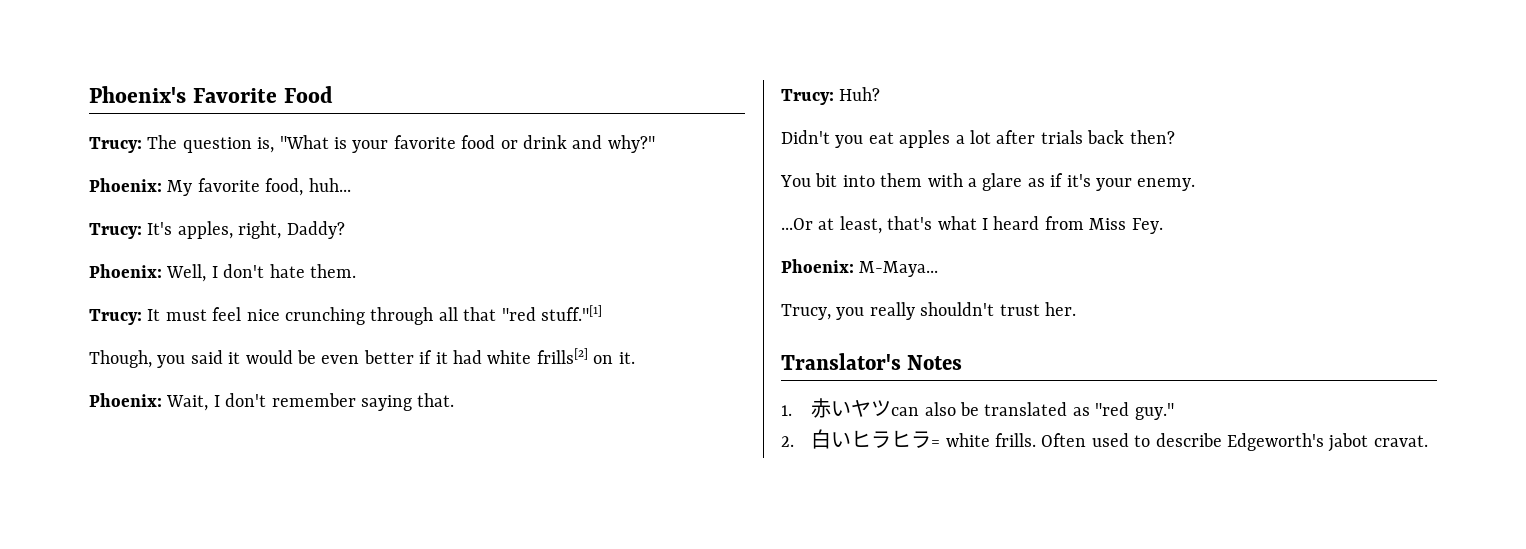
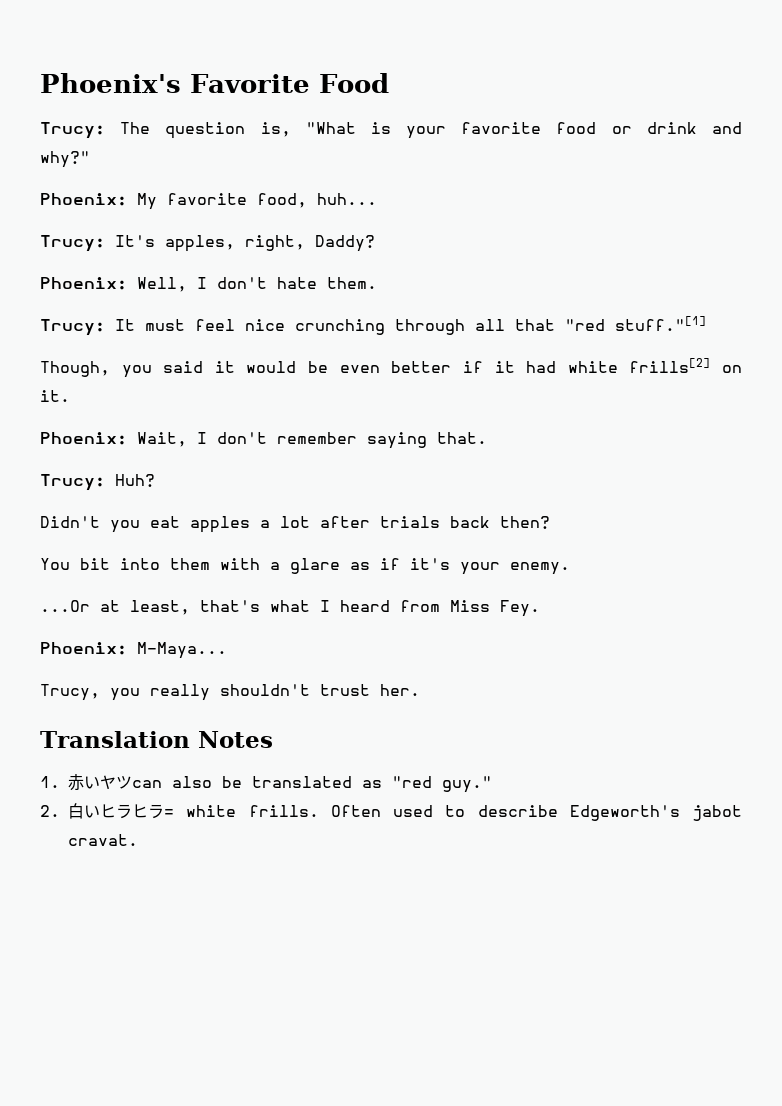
[781,353,901,370] Translator's -> [40,731,190,748] Translation

